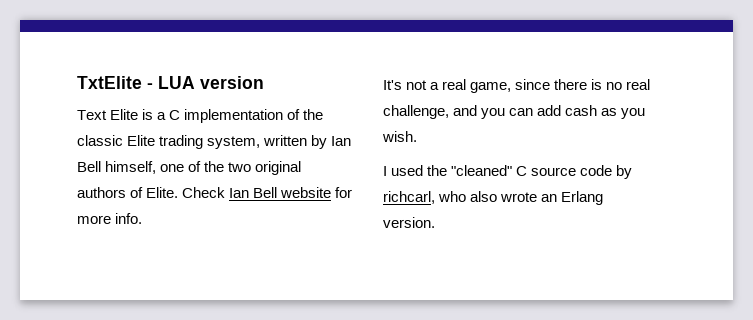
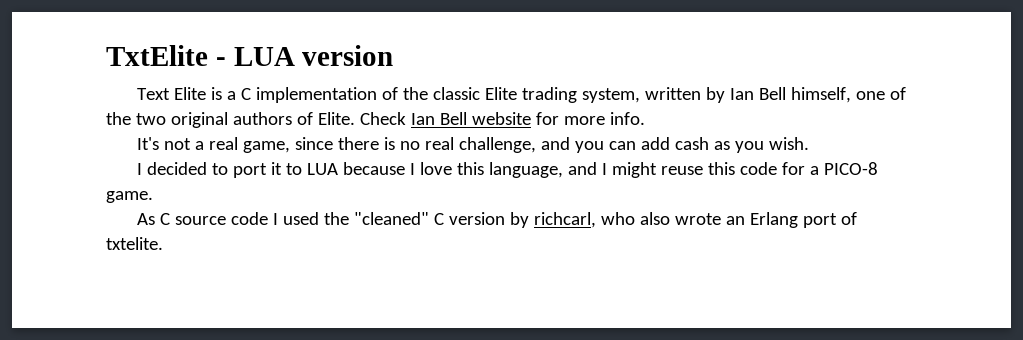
(387, 171) none -> [147,162,879,178] [106,191,153,203] [137,212,279,225] decided to port it to LUA because I love this language, and I might reuse this code for a PICO-8 game. // As C source code I
[531,165,613,176] source code -> [449,212,506,225] version
[383,217,435,228] version. -> [803,212,858,228] [106,237,163,250] port of txtelite.

